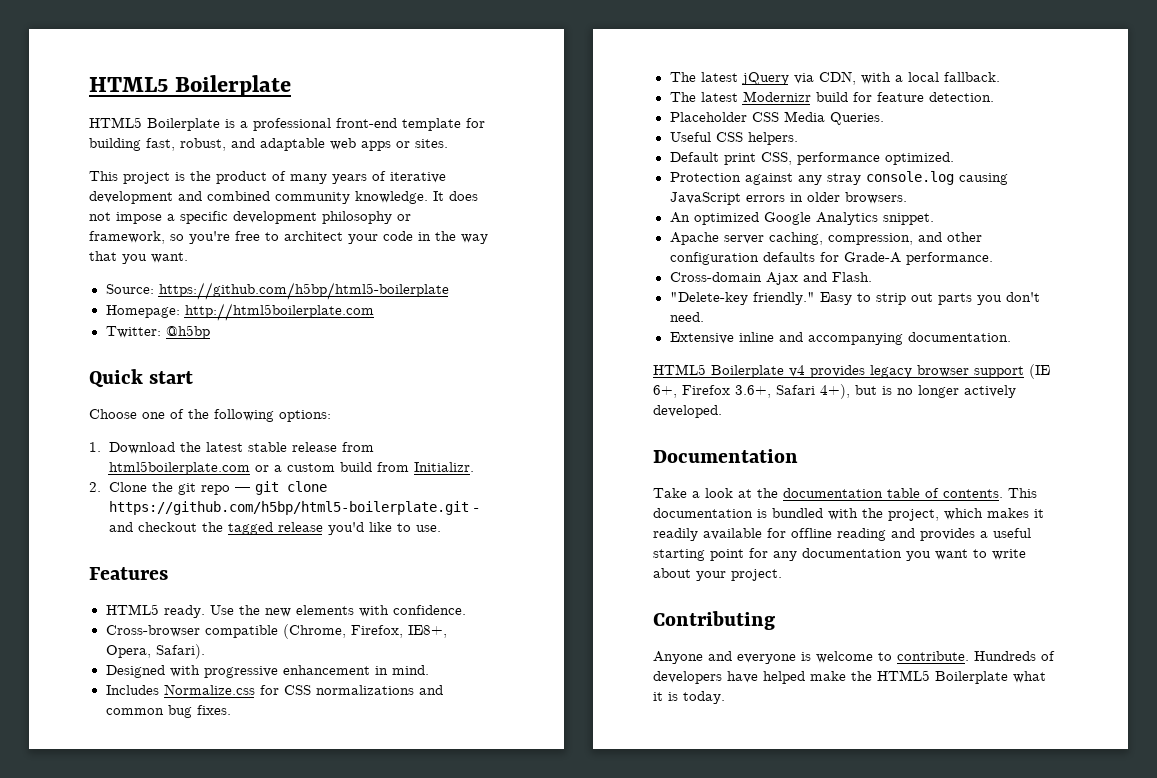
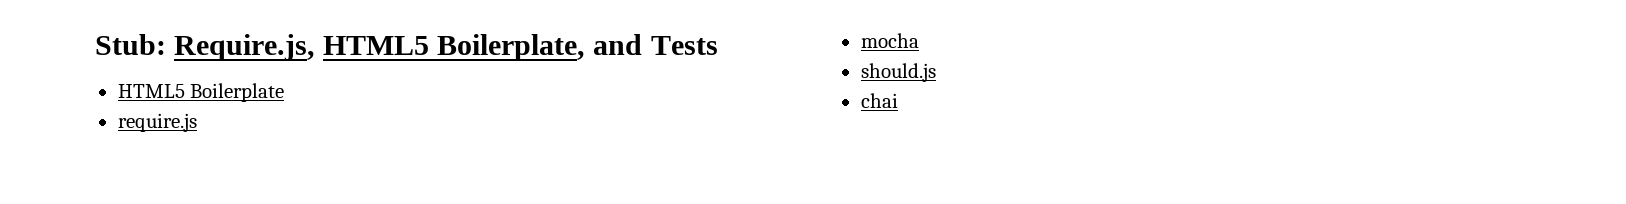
[89,75,291,97] [89,117,485,131] [89,138,448,151] [89,171,446,184] [89,191,478,204] [89,211,411,224] [89,231,488,244] [89,251,188,264] [105,282,449,300] [105,303,374,321] [105,325,210,339] [89,369,194,388] [89,409,331,422] [89,442,374,454] [108,461,474,475] [89,481,327,495] [108,501,479,515] [108,522,441,535] [89,567,168,580] [105,604,466,618] [105,624,447,639] [105,644,205,659] [105,665,429,678] [105,684,443,695] [105,705,231,718] [669,71,1000,85] [669,91,994,102] [669,111,884,125] [669,132,798,145] [669,152,954,165] [669,171,1008,185] [669,192,907,205] [669,212,934,225] [669,232,982,245] [669,252,993,265] [669,272,872,285] [669,292,1040,305] [669,312,704,322] [669,332,1011,345] [653,364,1050,379] [653,384,1016,399] [653,405,722,418] [653,449,798,463] [653,488,1037,498] [653,508,1044,521] [653,528,1031,541] [653,548,1026,561] [653,568,782,581] [653,611,775,630] [653,651,1055,664] [653,670,1046,684] [653,691,725,704] HTML5 Boilerplate // HTML5 Boilerplate is a professional front-end template for building fast, robust, and adaptable web apps or sites. // This project is the product of many years of iterative development and combined community knowledge. It does not impose a specific development philosophy or framework, so you're free to architect your code in the way that you want. // Source: https://github.com/h5bp/html5-boilerplate // Homepage: http://html5boilerplate.com // Twitter: @h5bp // Quick start // Choose one of the following options: // 1. Download the latest stable release from html5boilerplate.com or a custom build from Initializr. // 2. Clone the git repo — git clone https://github.com/h5bp/html5-boilerplate.git - and checkout the tagged release you'd like to use. // Features // HTML5 ready. Use the new elements with confidence. // Cross-browser compatible (Chrome, Firefox, IE8+, Opera, Safari). // Designed with progressive enhancement in mind. // Includes Normalize.css for CSS normalizations and common bug fixes. // The latest jQuery via CDN, with a local fallback. // The latest Modernizr build for feature detection. // Placeholder CSS Media Queries. // Useful CSS helpers. // Default print CSS, performance optimized. // Protection against any stray console.log causing JavaScript errors in older browsers. // An optimized Google Analytics snippet. // Apache server caching, compression, and other configuration defaults for Grade-A performance. // Cross-domain Ajax and Flash. // "Delete-key friendly." Easy to strip out parts you don't need. // Extensive inline and accompanying documentation. // HTML5 Boilerplate v4 provides legacy browser support (IE 6+, Firefox 3.6+, Safari 4+), but is no longer actively developed. // Documentation // Take a look at the documentation table of contents. This documentation is bundled with the project, which makes it readily available for offline reading and provides a useful starting point for any documentation you want to write about your project. // Contributing // Anyone and everyone is welcome to contribute. Hundreds of developers have helped make the HTML5 Boilerplate what it is today. -> [95,34,718,61] [117,83,285,102] [117,113,197,132] [860,33,919,48] [860,63,936,82] [860,93,898,108] Stub: Require.js, HTML5 Boilerplate, and Tests // HTML5 Boilerplate // require.js // mocha // should.js // chai

